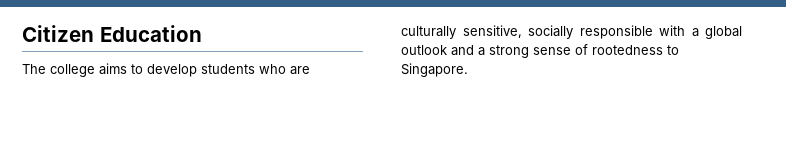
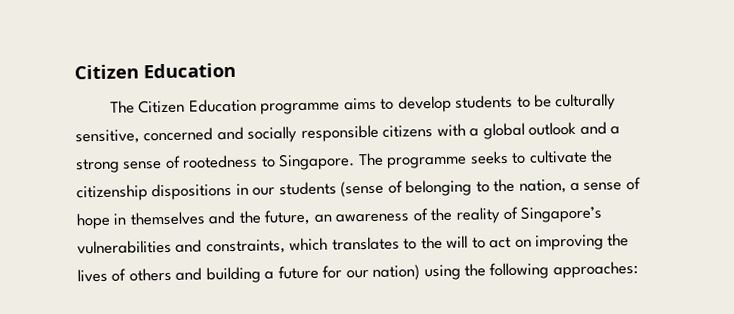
[50,64,95,77] college -> [138,98,341,115] Citizen Education programme
[259,64,310,75] [401,25,522,39] who are culturally sensitive, -> [516,93,617,111] [75,126,244,145] to be culturally sensitive, concerned and
(653, 32) none -> [382,125,434,138] citizens
(468, 70) none -> [357,149,614,169] [76,176,641,202] [76,205,603,230] [77,233,630,255] [77,261,638,284] The programme seeks to cultivate the citizenship dispositions in our students (sense of belonging to the nation, a sense of hope in themselves and the future, an awareness of the reality of Singapore’s vulnerabilities and constraints, which translates to the will to act on improving the lives of others and building a future for our nation) using the following approaches:

